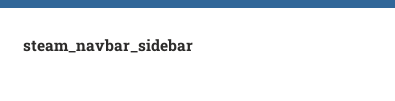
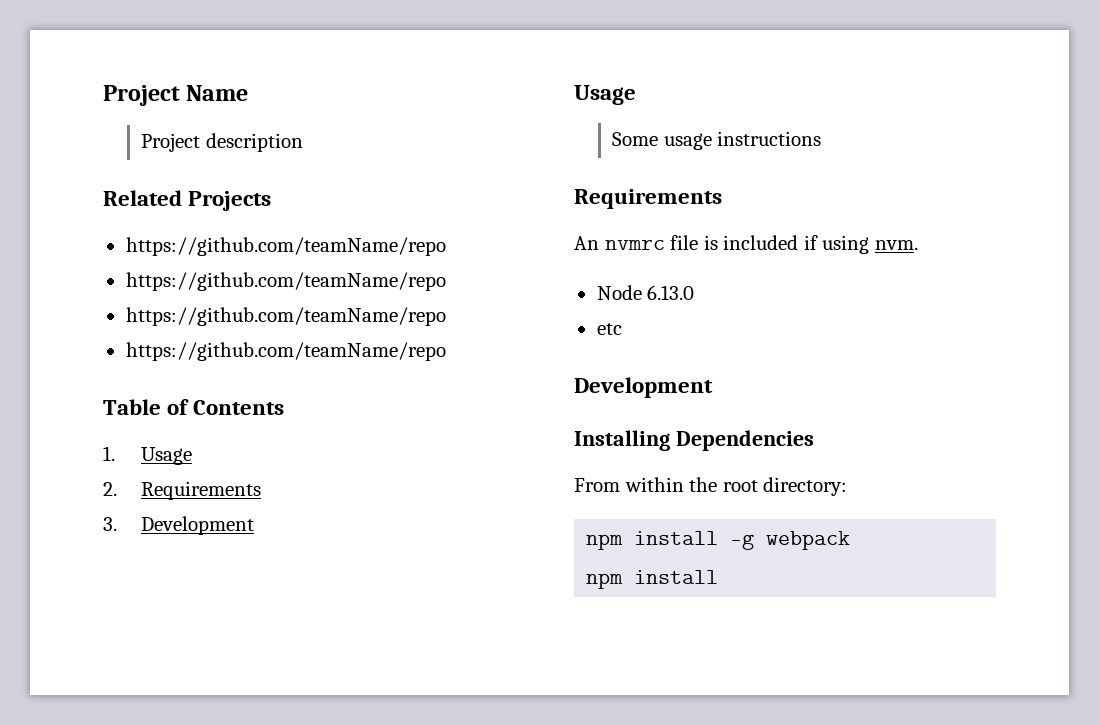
[23,39,193,53] steam_navbar_sidebar -> [103,85,249,106] [141,133,303,152] [103,190,272,211] [125,237,446,256] [125,272,446,291] [125,307,446,326] [125,342,446,361] [103,399,285,415] [103,446,193,465] [103,481,262,500] [103,516,255,535] [574,85,636,105] [612,131,822,150] [574,189,722,209] [574,235,918,254] [596,285,695,300] [596,323,622,335] [574,377,713,398] [574,430,814,451] [574,477,848,496] [586,531,851,550] [586,570,719,589] Project Name // Project description // Related Projects // https://github.com/teamName/repo // https://github.com/teamName/repo // https://github.com/teamName/repo // https://github.com/teamName/repo // Table of Contents // 1. Usage // 2. Requirements // 3. Development // Usage // Some usage instructions // Requirements // An nvmrc file is included if using nvm. // Node 6.13.0 // etc // Development // Installing Dependencies // From within the root directory: // npm install -g webpack // npm install

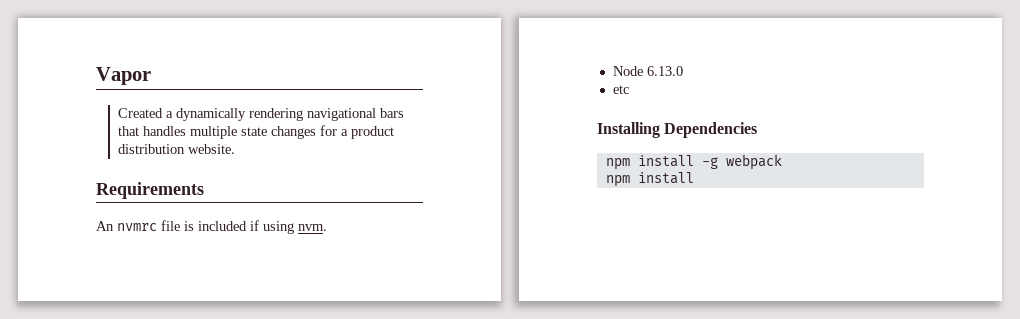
[103,85,249,106] [141,133,303,152] [103,190,272,211] [125,237,446,256] [125,272,446,291] [125,307,446,326] [125,342,446,361] [103,399,285,415] [103,446,193,465] [103,481,262,500] [103,516,255,535] [574,85,636,105] [612,131,822,150] Project Name // Project description // Related Projects // https://github.com/teamName/repo // https://github.com/teamName/repo // https://github.com/teamName/repo // https://github.com/teamName/repo // Table of Contents // 1. Usage // 2. Requirements // 3. Development // Usage // Some usage instructions -> [96,67,151,85] [117,108,404,121] [117,125,394,139] [117,144,235,154] Vapor // Created a dynamically rendering navigational bars that handles multiple state changes for a product distribution website.
[574,377,713,398] // Development -> (629, 89) none
[574,477,848,496] // From within the root directory: -> (758, 130) none

